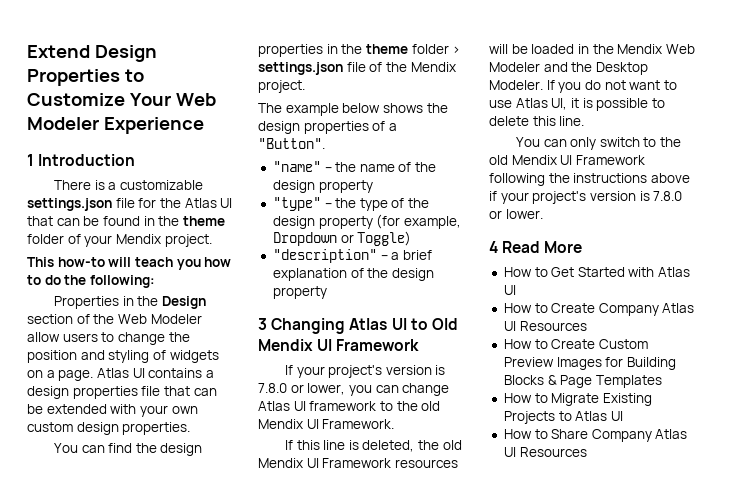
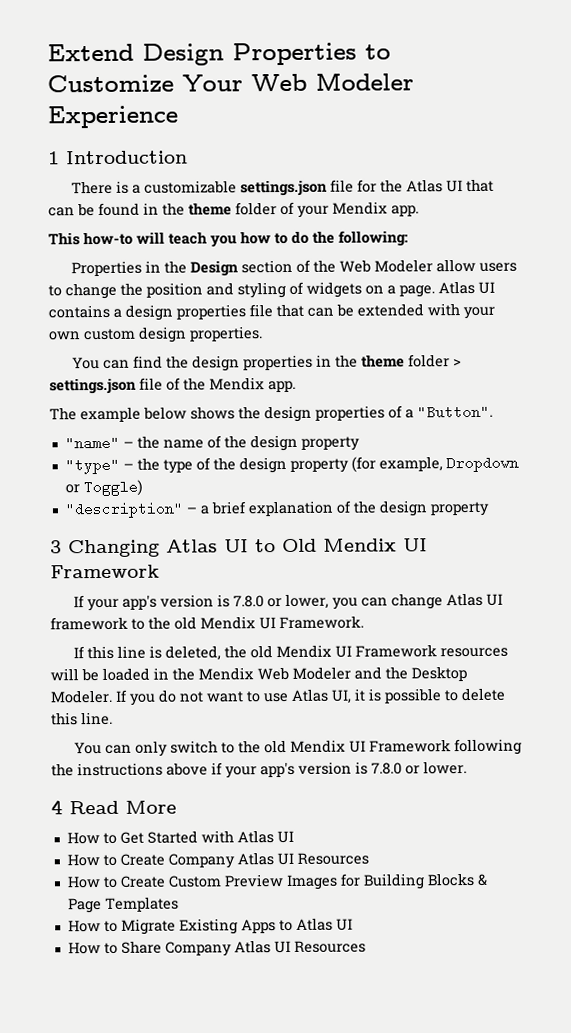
[164,234,212,247] project. -> [391,205,419,217] app.
[258,80,305,93] project. -> [268,380,296,393] app.
[328,365,383,378] project's -> [122,594,158,610] app's
[532,191,587,204] project's -> [260,761,295,778] app's
[503,411,555,424] Projects -> [240,919,276,934] Apps

